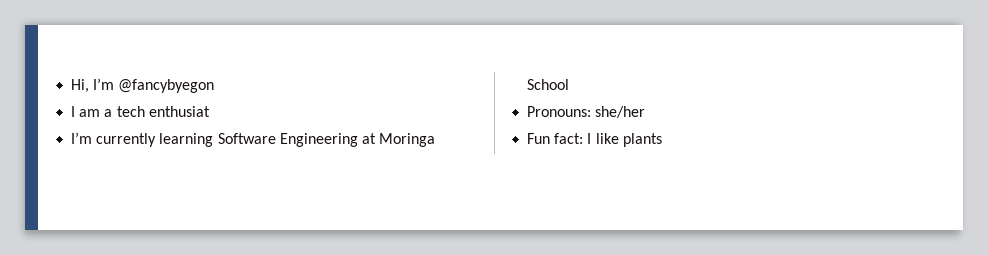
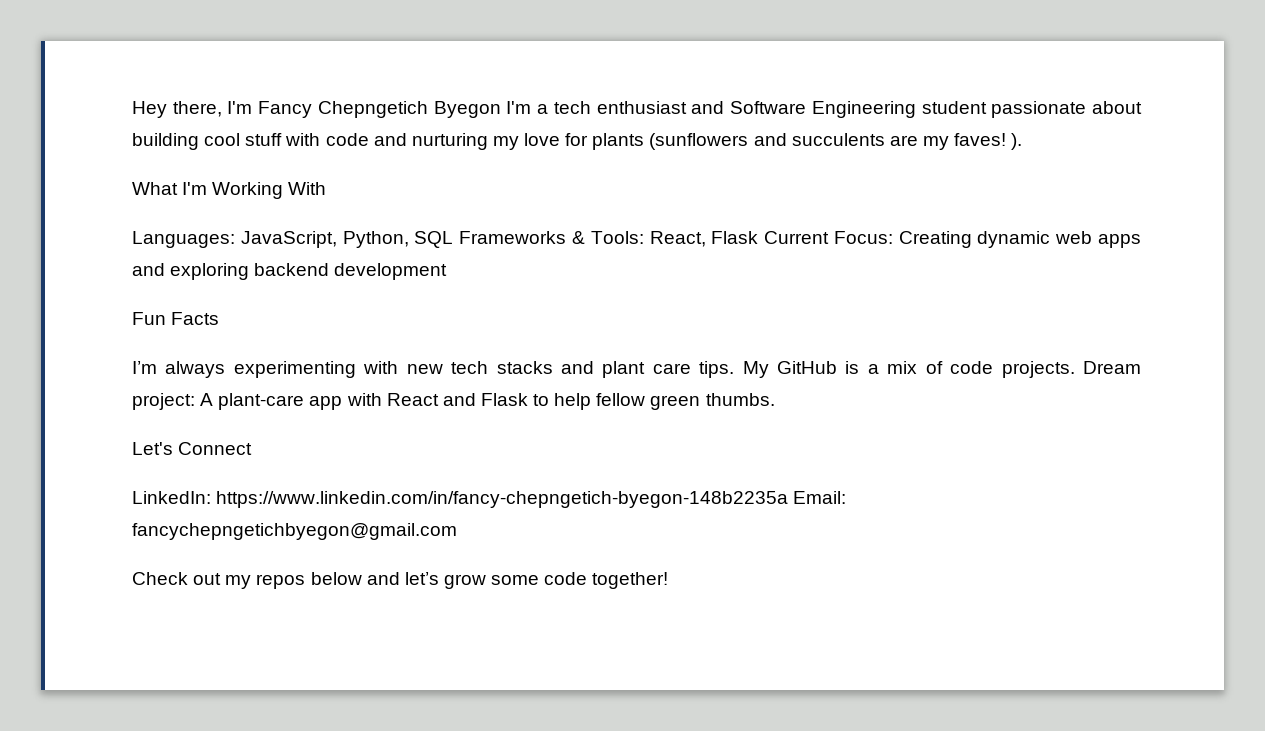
[71,78,215,93] [71,106,210,117] [71,132,436,147] [527,79,570,90] [527,106,646,118] [527,133,662,147] Hi, I’m @fancybyegon // I am a tech enthusiat // I’m currently learning Software Engineering at Moringa School // Pronouns: she/her // Fun fact: I like plants -> [132,101,1142,118] [132,133,1023,150] [132,182,327,199] [132,231,1142,248] [132,263,448,280] [132,312,220,325] [132,361,1142,378] [132,393,775,410] [132,442,253,455] [132,491,847,508] [132,523,457,540] [132,572,669,589] Hey there, I'm Fancy Chepngetich Byegon I'm a tech enthusiast and Software Engineering student passionate about building cool stuff with code and nurturing my love for plants (sunflowers and succulents are my faves! ). // What I'm Working With // Languages: JavaScript, Python, SQL Frameworks & Tools: React, Flask Current Focus: Creating dynamic web apps and exploring backend development // Fun Facts // I’m always experimenting with new tech stacks and plant care tips. My GitHub is a mix of code projects. Dream project: A plant-care app with React and Flask to help fellow green thumbs. // Let's Connect // LinkedIn: https://www.linkedin.com/in/fancy-chepngetich-byegon-148b2235a Email: fancychepngetichbyegon@gmail.com // Check out my repos below and let’s grow some code together!

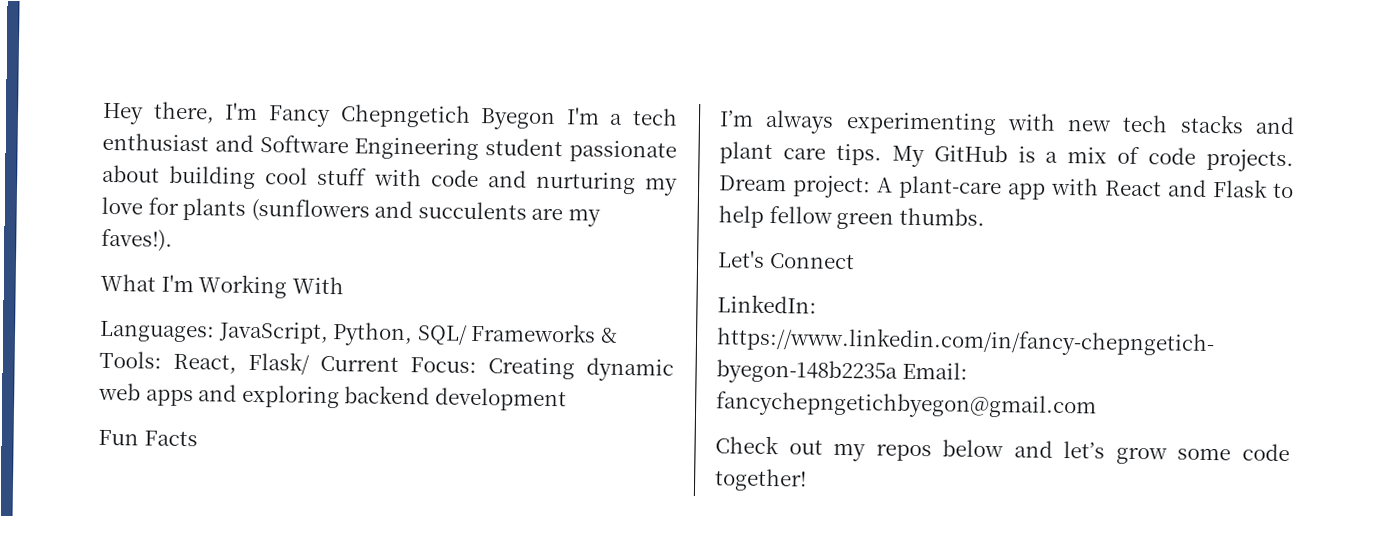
[954,133,1023,150] faves! ). -> [101,228,173,252] faves!).
[414,231,454,248] SQL -> [416,324,468,345] SQL/
[711,231,759,244] Flask -> [248,351,310,375] Flask/

